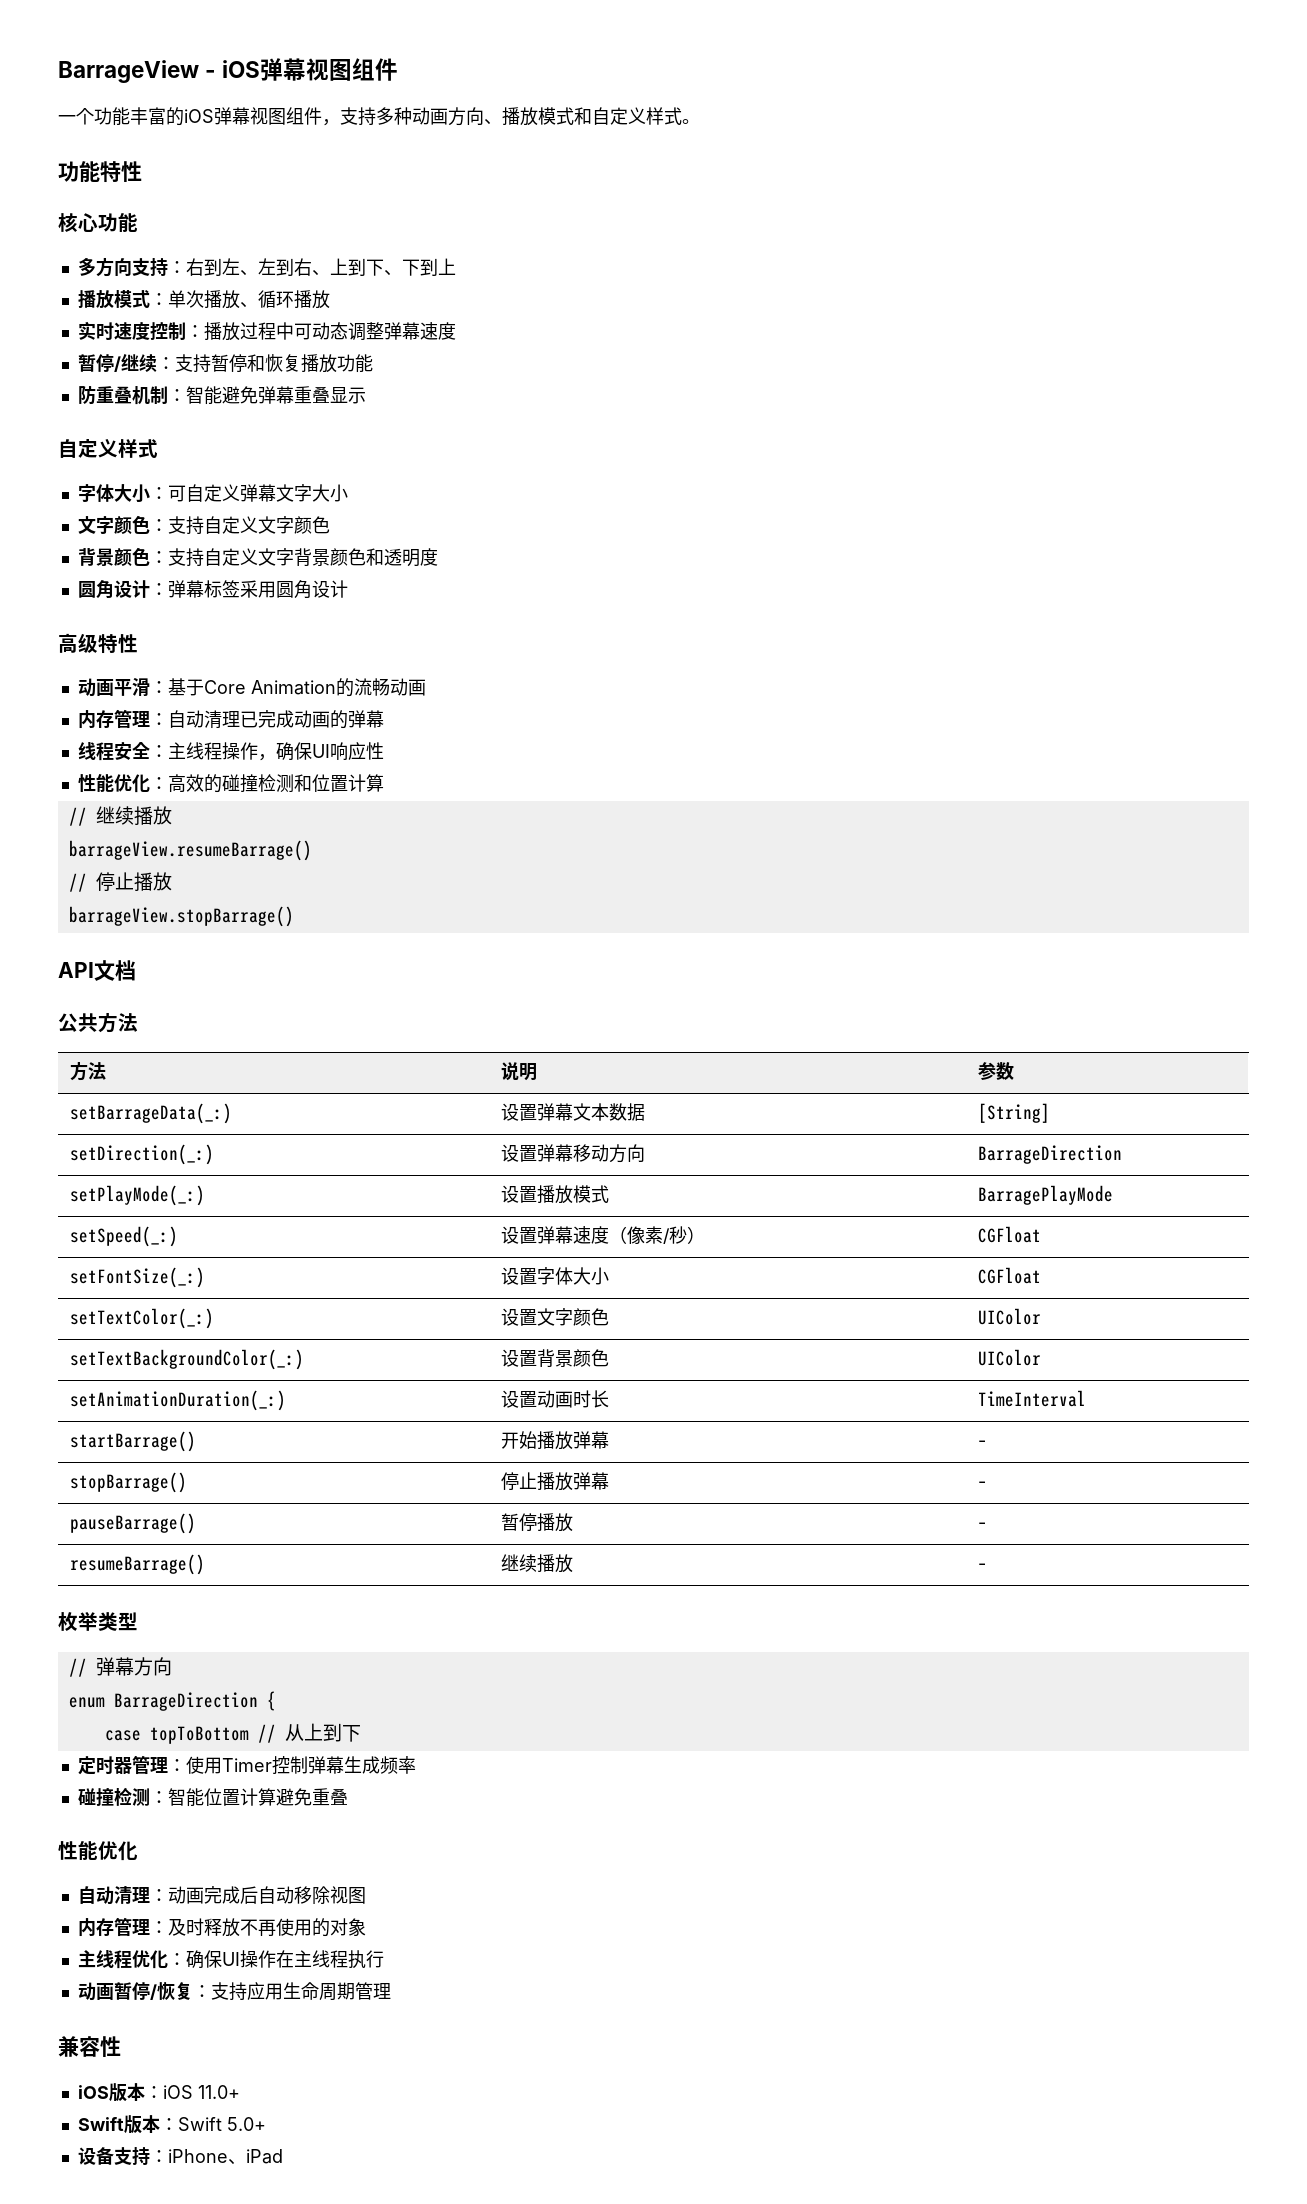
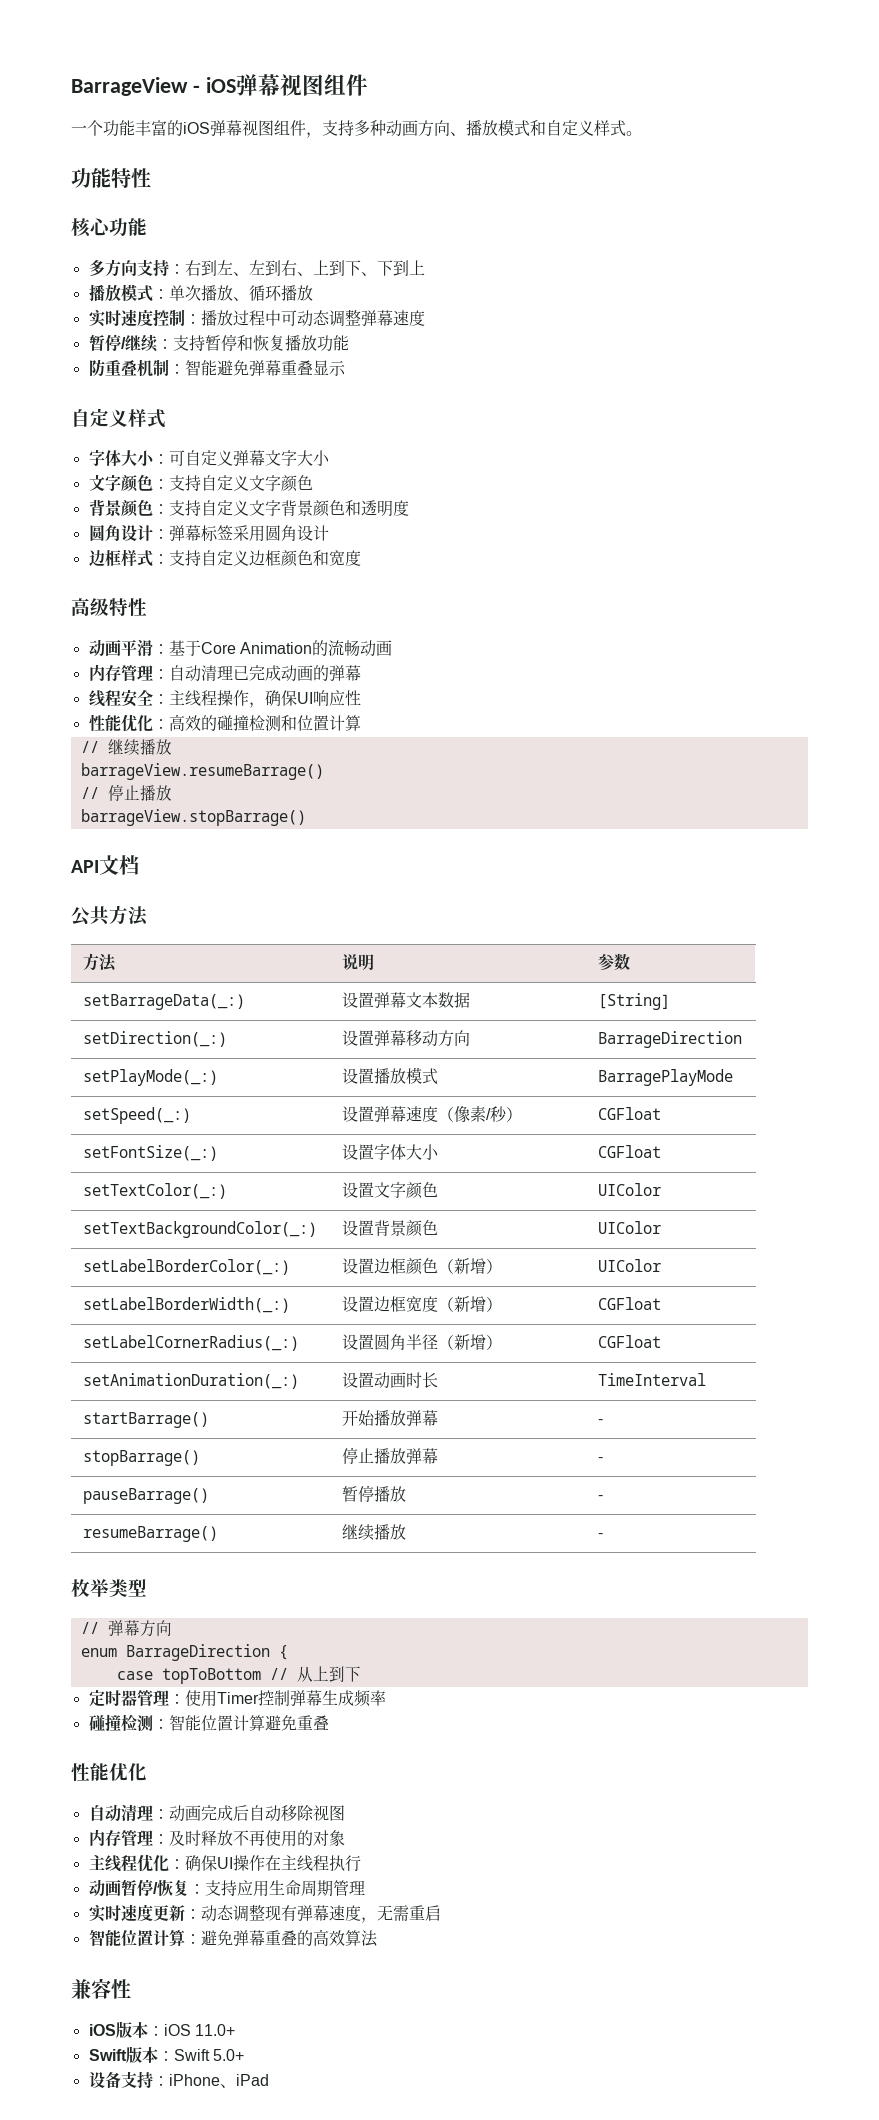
(348, 589) none -> [88,549,361,567] // 边框样式：支持自定义边框颜色和宽度
(1042, 1357) none -> [83,1259,291,1275] [342,1258,503,1275] [598,1259,662,1272] [83,1297,291,1313] [342,1296,503,1312] [598,1297,662,1310] [83,1335,300,1351] [342,1334,503,1350] [598,1335,662,1348] // setLabelBorderColor(_:) | 设置边框颜色（新增） | UIColor // setLabelBorderWidth(_:) | 设置边框宽度（新增） | CGFloat // setLabelCornerRadius(_:) | 设置圆角半径（新增） | CGFloat
(391, 1991) none -> [88,1904,441,1923] [88,1929,378,1947] // 实时速度更新：动态调整现有弹幕速度，无需重启 // 智能位置计算：避免弹幕重叠的高效算法

